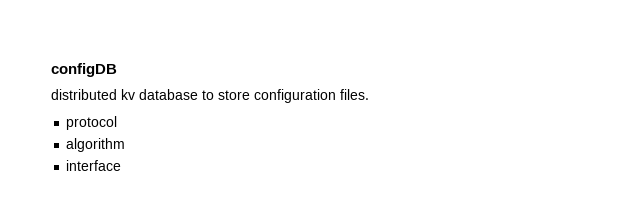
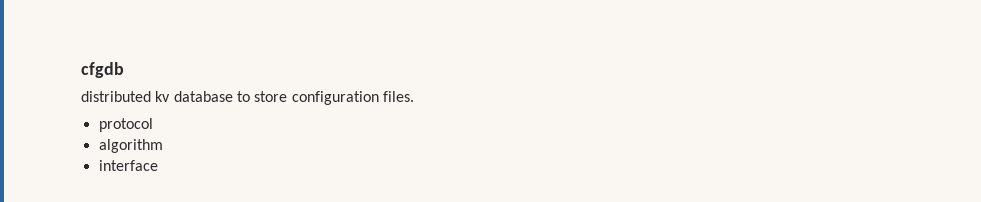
[51,63,117,77] configDB -> [81,62,124,78] cfgdb

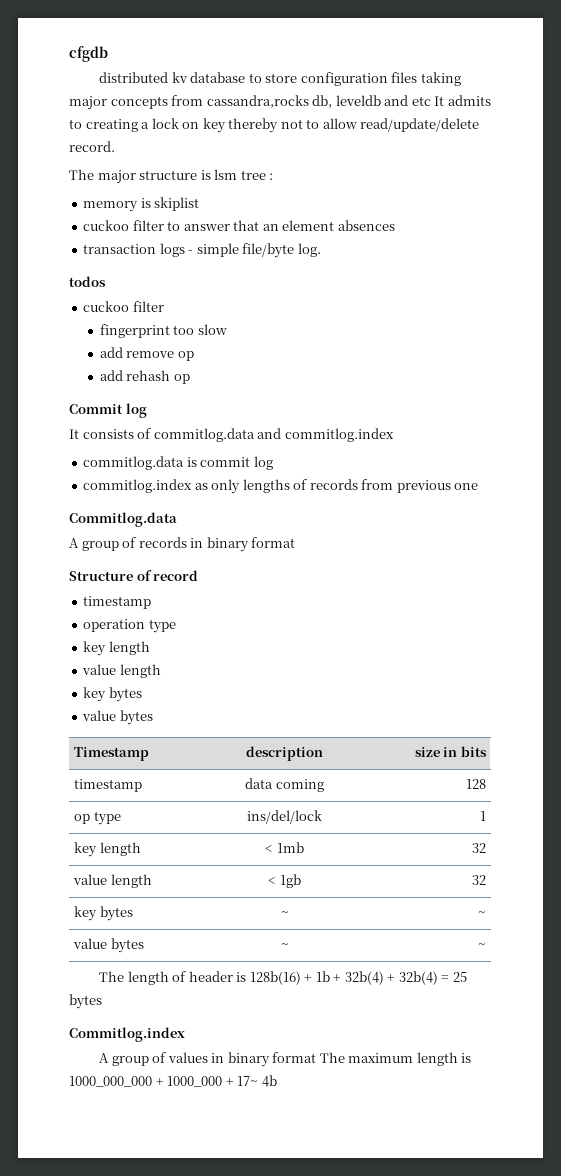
[382,91,414,102] [98,118,153,132] [98,139,163,153] [98,160,158,171] files. // protocol // algorithm // interface -> [391,72,461,86] [69,95,491,110] [69,118,480,133] [69,141,115,152] [69,169,274,184] [83,197,200,212] [83,220,395,231] [83,243,321,258] [69,276,106,287] [83,301,164,312] [99,324,227,338] [99,347,194,361] [99,370,190,384] [69,403,147,418] [69,428,394,442] [83,456,273,470] [83,479,479,494] [69,512,177,527] [69,537,296,552] [69,570,199,581] [83,596,152,609] [83,619,176,633] [83,641,150,656] [82,664,161,678] [83,687,142,702] [82,710,153,725] [74,747,150,761] [246,746,323,761] [414,746,487,757] [74,779,143,792] [245,778,324,792] [465,779,486,789] [74,811,121,825] [247,810,322,824] [479,811,486,821] [74,842,141,857] [265,842,304,853] [471,843,486,853] [73,874,152,888] [268,874,301,888] [471,875,486,885] [74,906,133,921] [280,911,289,917] [477,911,486,917] [73,938,144,953] [280,943,289,949] [477,943,486,949] [99,971,467,985] [69,994,102,1009] [69,1027,185,1042] [99,1052,472,1067] [69,1075,277,1087] files taking major concepts from cassandra,rocks db, leveldb and etc It admits to creating a lock on key thereby not to allow read/update/delete record. // The major structure is lsm tree : // memory is skiplist // cuckoo filter to answer that an element absences // transaction logs - simple file/byte log. // todos // cuckoo filter // fingerprint too slow // add remove op // add rehash op // Commit log // It consists of commitlog.data and commitlog.index // commitlog.data is commit log // commitlog.index as only lengths of records from previous one // Commitlog.data // A group of records in binary format // Structure of record // timestamp // operation type // key length // value length // key bytes // value bytes // Timestamp | description | size in bits // timestamp | data coming | 128 // op type | ins/del/lock | 1 // key length | < 1mb | 32 // value length | < 1gb | 32 // key bytes | ~ | ~ // value bytes | ~ | ~ // The length of header is 128b(16) + 1b + 32b(4) + 32b(4) = 25 bytes // Commitlog.index // A group of values in binary format The maximum length is 1000_000_000 + 1000_000 + 17~ 4b

